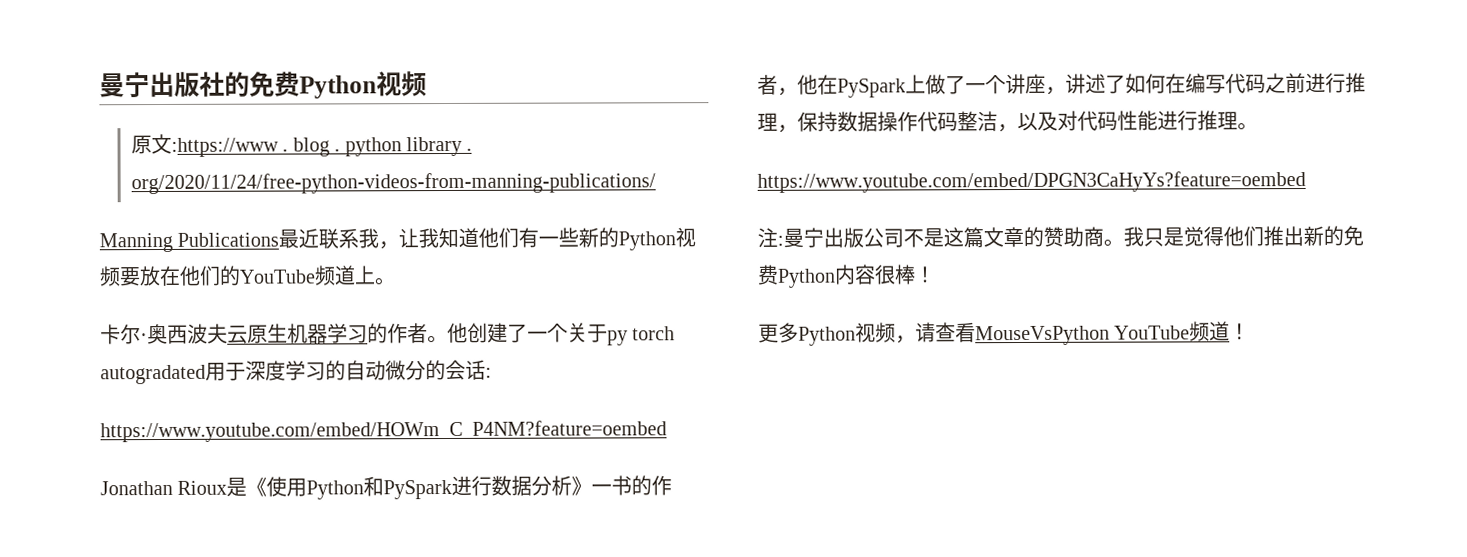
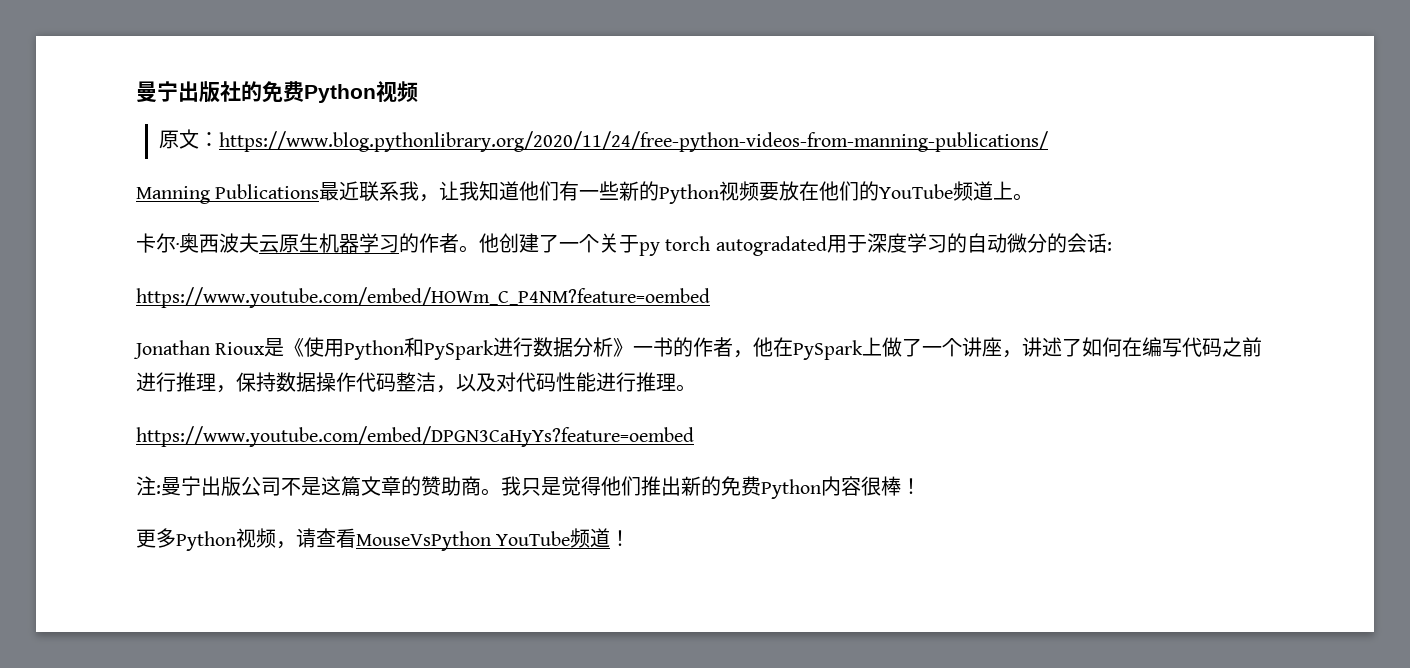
[170,136,473,157] [130,172,656,195] :https://www . blog . python library . org/2020/11/24/free-python-videos-from-manning-publications/ -> [199,131,1049,152] ：https://www.blog.pythonlibrary.org/2020/11/24/free-python-videos-from-manning-publications/

